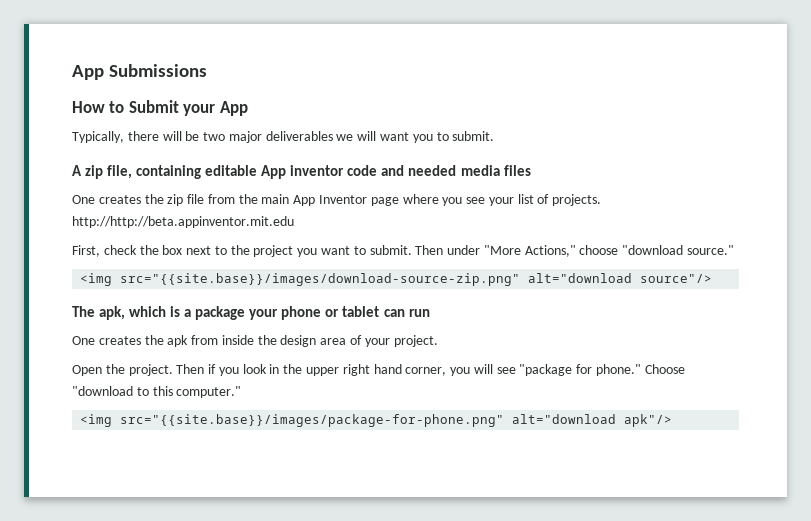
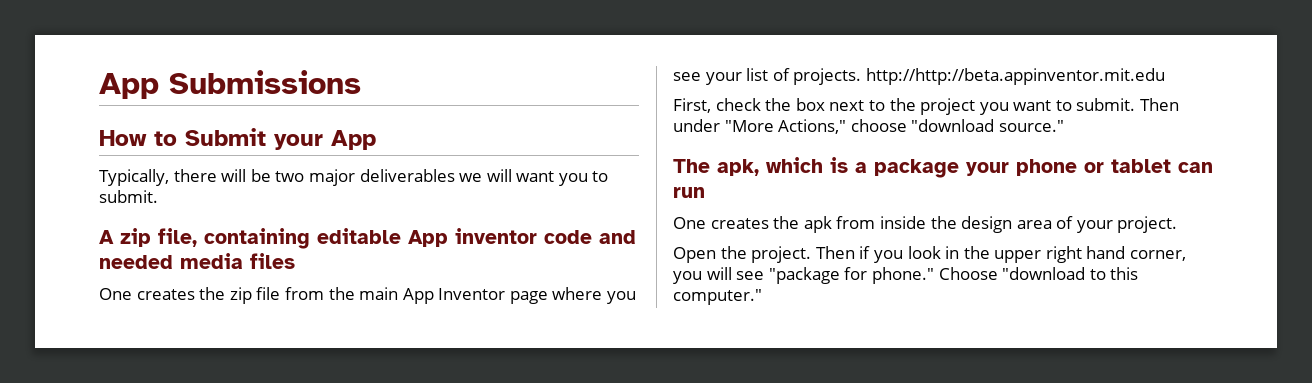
[80,273,713,286] // <img src="{{site.base}}/images/download-source-zip.png" alt="download source"/> -> (1064, 126) none
[80,414,673,427] // <img src="{{site.base}}/images/package-for-phone.png" alt="download apk"/> -> (762, 297) none

